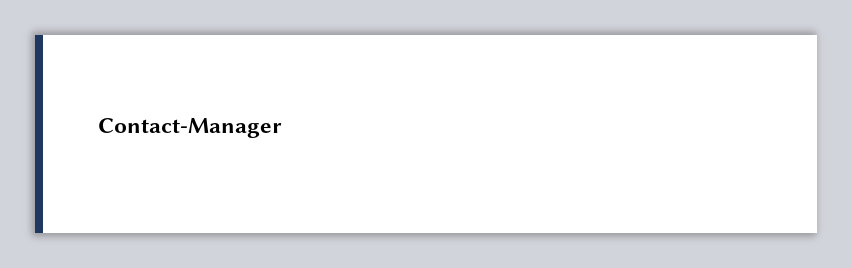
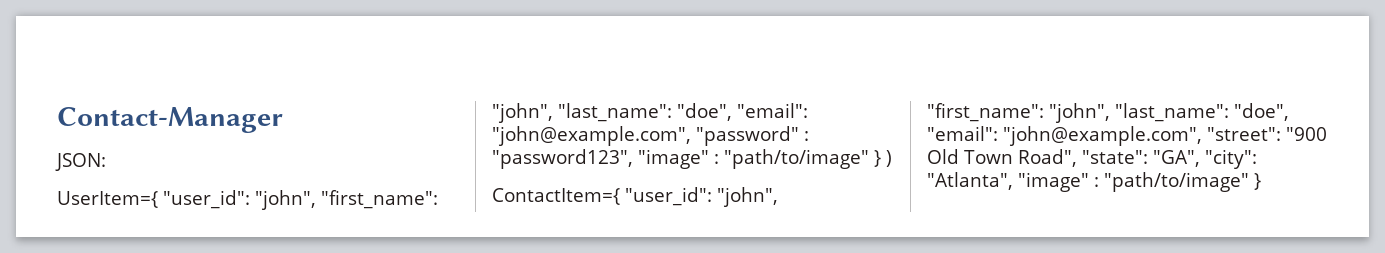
(282, 128) none -> [55,153,106,171] [57,190,438,210] [492,103,808,123] [492,126,809,146] [492,149,892,169] [492,187,778,207] [927,103,1289,123] [927,126,1327,146] [927,149,1257,169] [927,172,1261,192] // JSON: // UserItem={ "user_id": "john", "first_name": "john", "last_name": "doe", "email": "john@example.com", "password" : "password123", "image" : "path/to/image" } ) // ContactItem={ "user_id": "john", "first_name": "john", "last_name": "doe", "email": "john@example.com", "street": "900 Old Town Road", "state": "GA", "city": "Atlanta", "image" : "path/to/image" }

